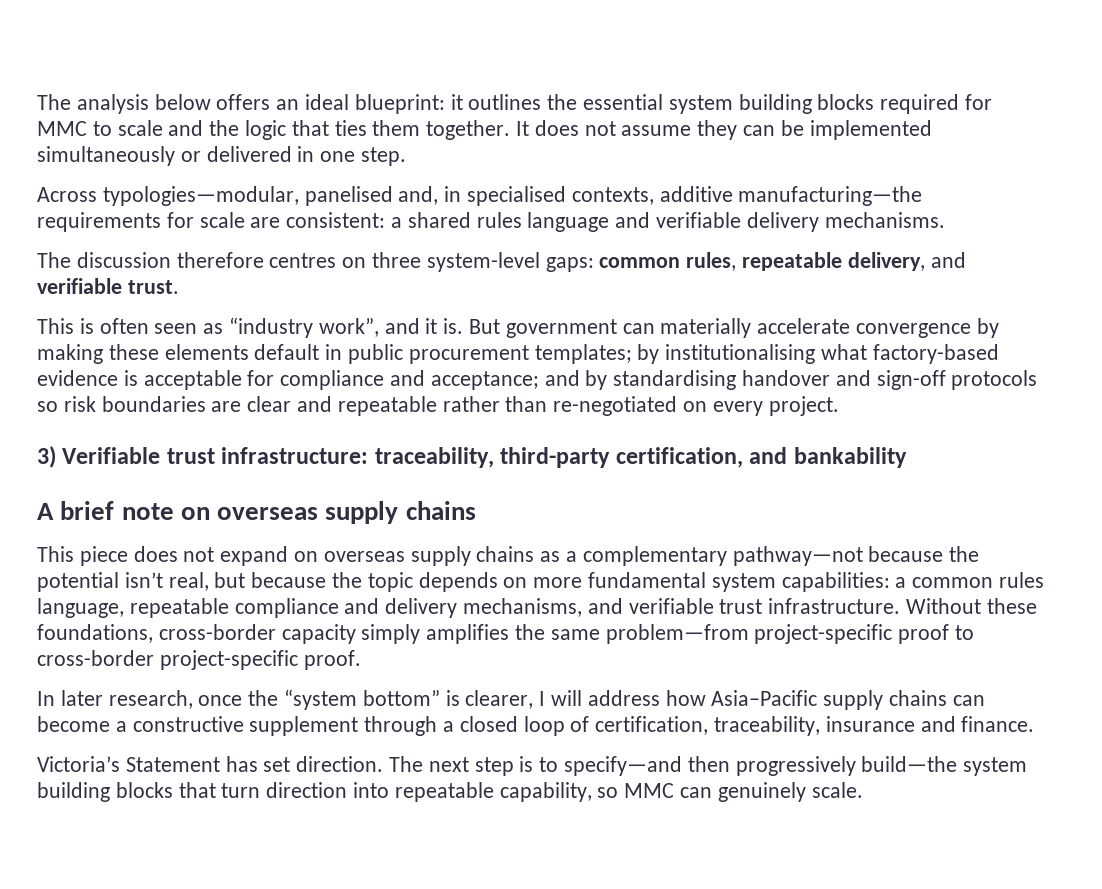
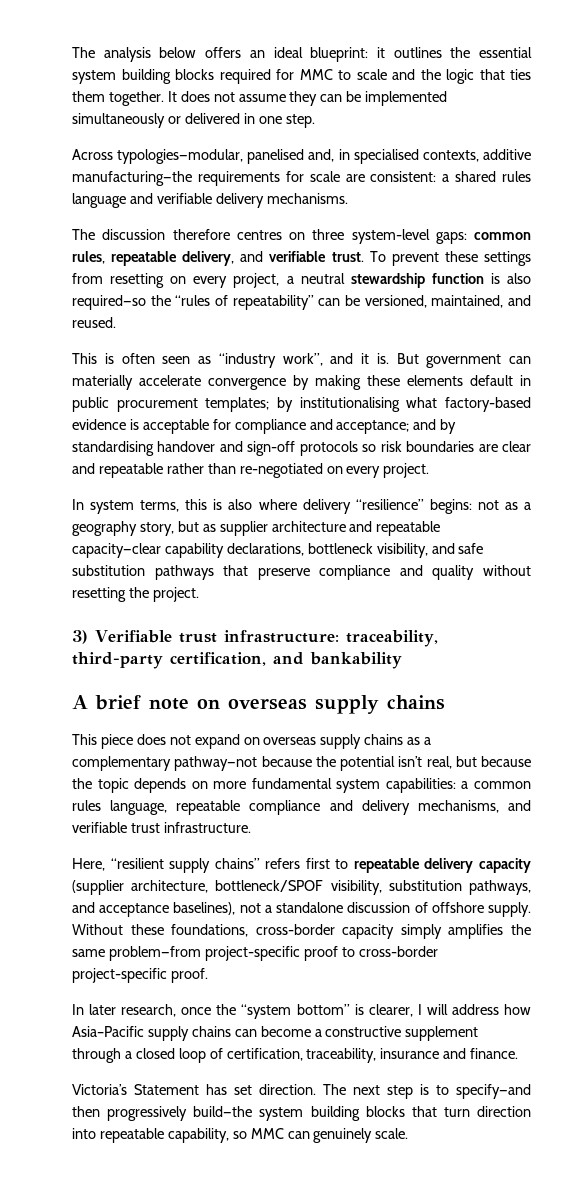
(179, 287) none -> [369,251,531,266] [72,273,532,288] [72,295,531,310] [72,317,116,328] To prevent these settings from resetting on every project, a neutral stewardship function is also required—so the “rules of repeatability” can be versioned, maintained, and reused.
(839, 406) none -> [72,499,531,514] [72,521,441,536] [72,543,484,558] [72,565,531,580] [72,587,199,602] // In system terms, this is also where delivery “resilience” begins: not as a geography story, but as supplier architecture and repeatable capacity—clear capability declarations, bottleneck visibility, and safe substitution pathways that preserve compliance and quality without resetting the project.
(901, 606) none -> [72,858,531,873] [72,880,531,895] [72,902,531,917] // Here, “resilient supply chains” refers first to repeatable delivery capacity (supplier architecture, bottleneck/SPOF visibility, substitution pathways, and acceptance baselines), not a standalone discussion of offshore supply.

